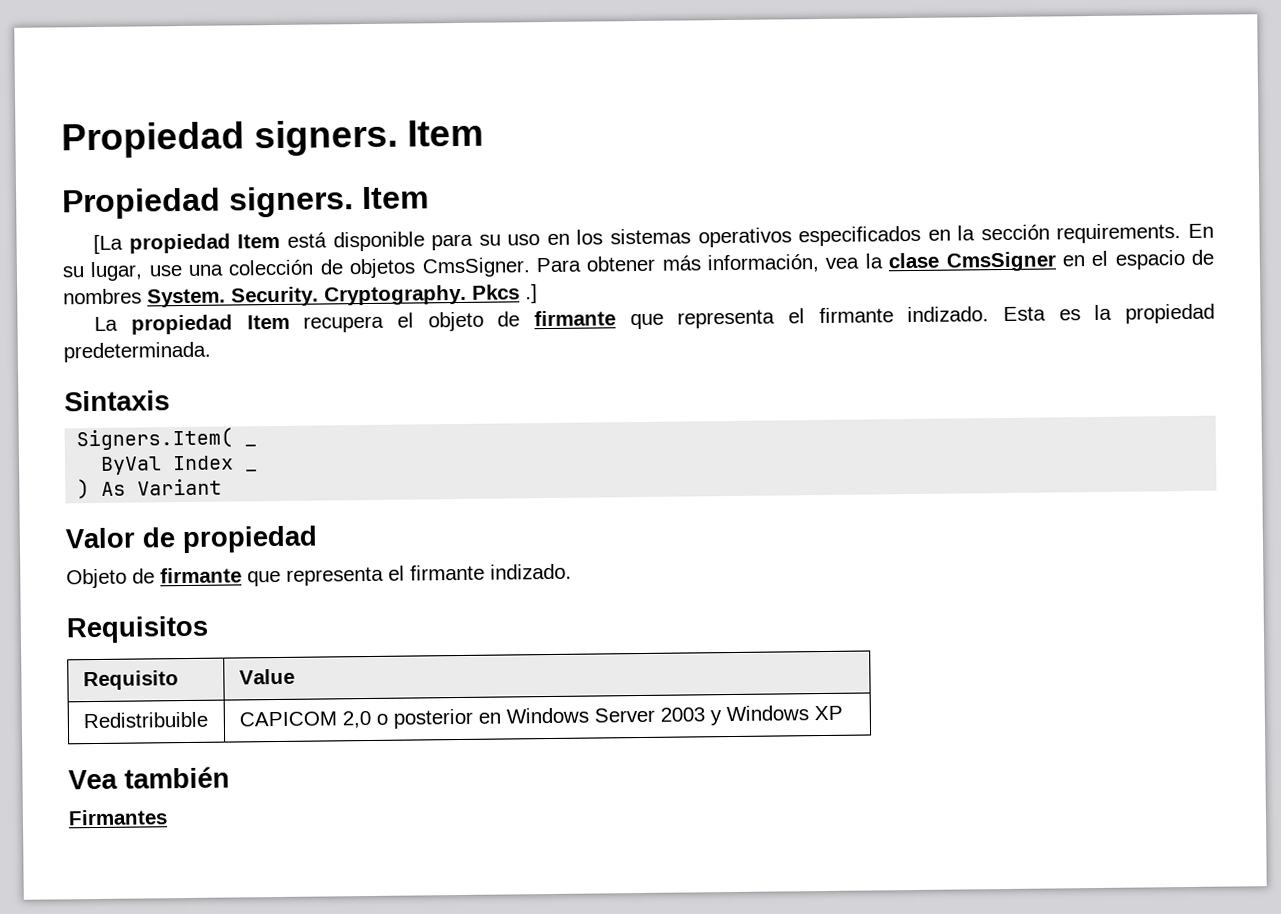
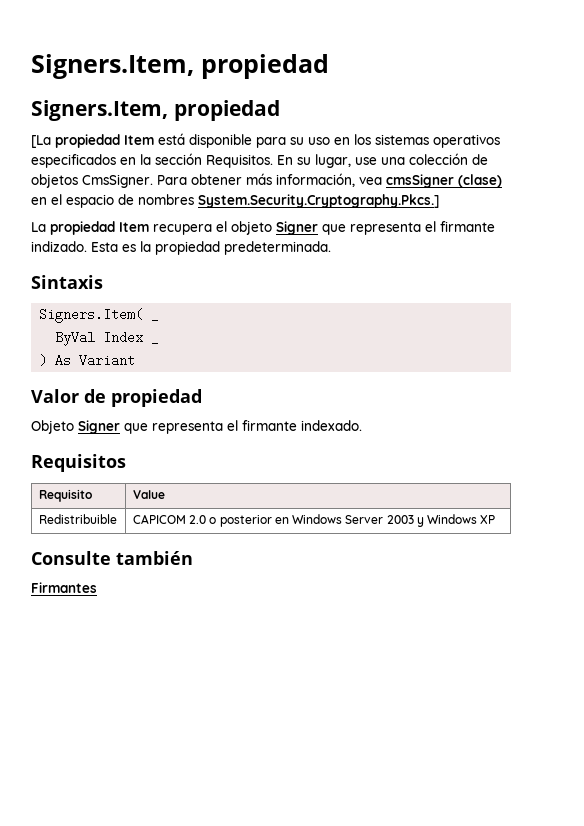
[61,119,484,159] [62,186,429,220] Propiedad signers. Item // Propiedad signers. Item -> [31,54,329,79] [31,100,280,121] Signers.Item, propiedad // Signers.Item, propiedad
[1056,223,1182,244] requirements. -> [206,154,273,168] Requisitos.
[864,251,1056,272] la clase CmsSigner -> [386,174,502,188] cmsSigner (clase)
[147,284,538,308] System. Security. Cryptography. Pkcs .] -> [198,194,439,208] System.Security.Cryptography.Pkcs.]
[497,310,616,327] de firmante -> [276,221,318,235] Signer
[132,563,572,587] de firmante que representa el firmante indizado. -> [78,420,362,434] Signer que representa el firmante indexado.
[341,710,371,729] 2,0 -> [189,515,207,524] 2.0
[68,769,118,790] Vea -> [31,551,111,565] Consulte

